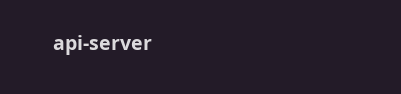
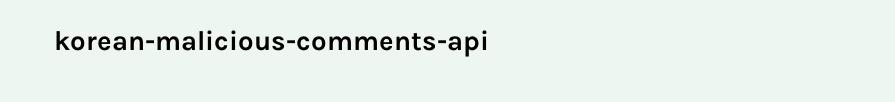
[53,35,152,55] api-server -> [54,30,489,57] korean-malicious-comments-api

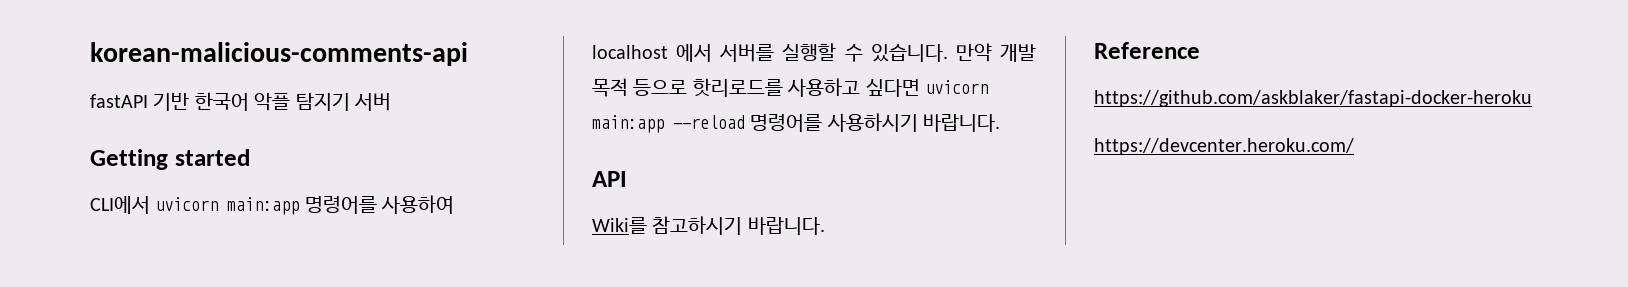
(489, 43) none -> [90,92,391,111] [90,149,250,170] [90,195,455,215] [592,43,1036,62] [592,78,988,97] [592,113,1001,133] [592,171,627,187] [592,216,825,235] [1094,42,1200,59] [1094,90,1532,107] [1094,138,1354,155] // fastAPI 기반 한국어 악플 탐지기 서버 // Getting started // CLI에서 uvicorn main:app 명령어를 사용하여 localhost 에서 서버를 실행할 수 있습니다. 만약 개발 목적 등으로 핫리로드를 사용하고 싶다면 uvicorn main:app --reload 명령어를 사용하시기 바랍니다. // API // Wiki를 참고하시기 바랍니다. // Reference // https://github.com/askblaker/fastapi-docker-heroku // https://devcenter.heroku.com/

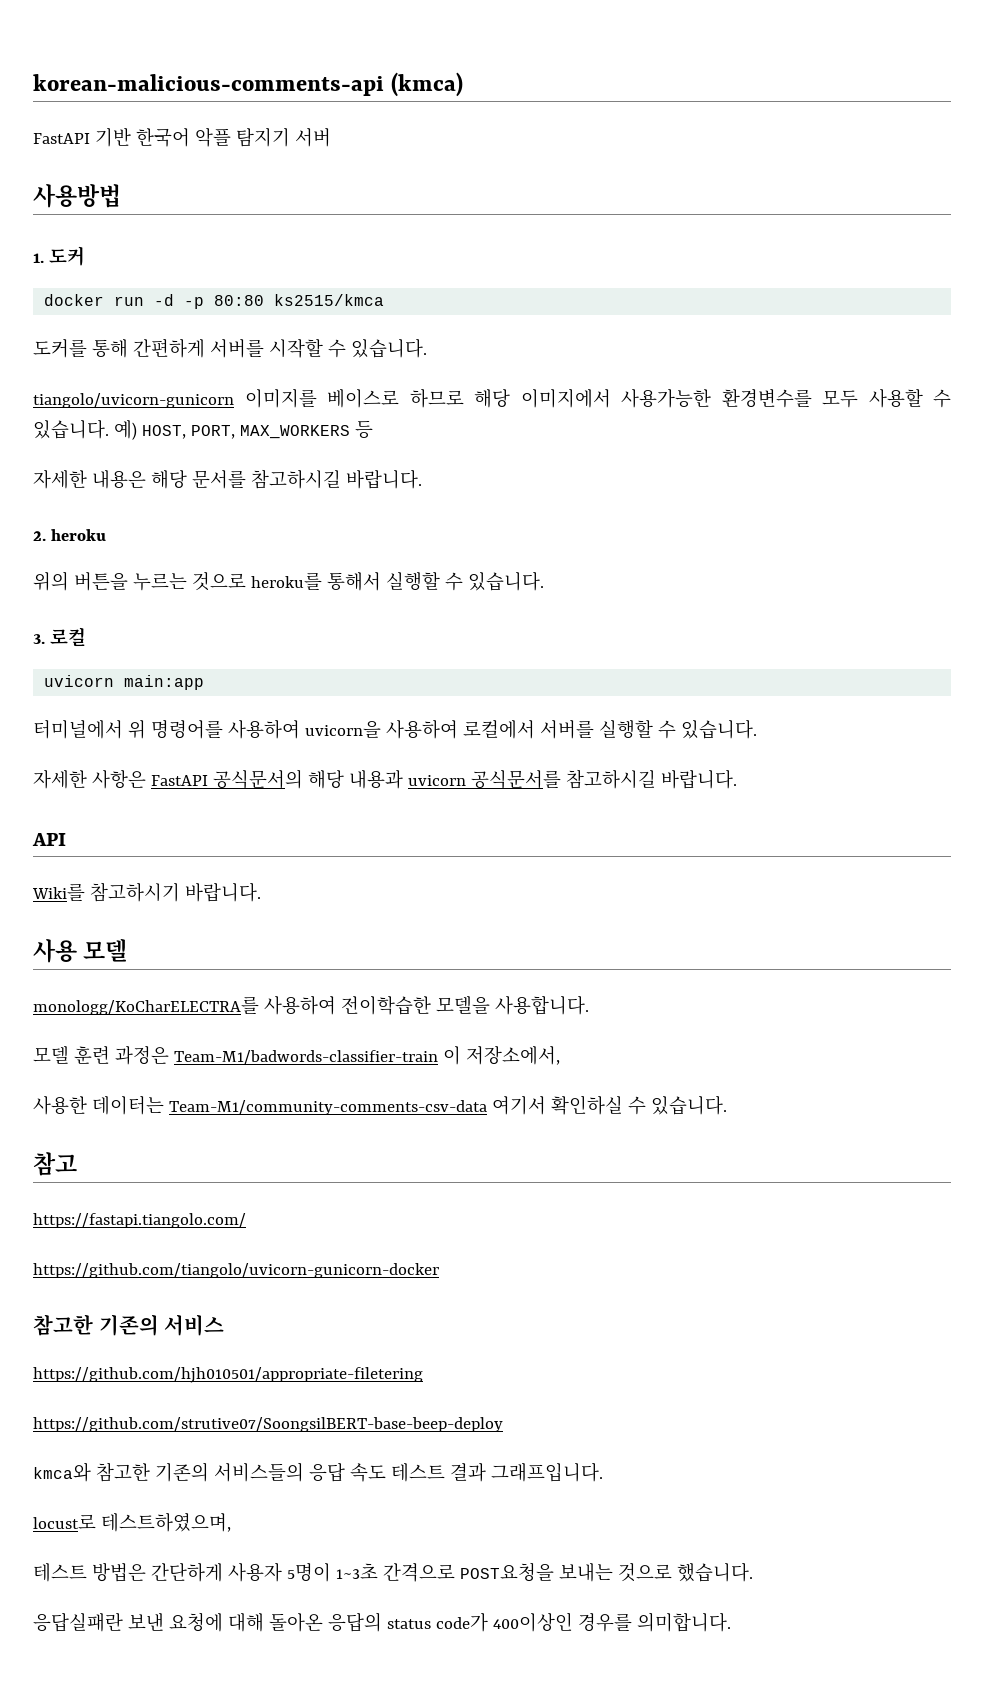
[90,94,148,108] // fastAPI -> [391,72,464,97] [33,133,90,144] (kmca) // FastAPI
[90,149,250,170] [90,195,455,215] [592,43,1036,62] [592,78,988,97] [592,113,918,133] Getting started // CLI에서 uvicorn main:app 명령어를 사용하여 localhost 에서 서버를 실행할 수 있습니다. 만약 개발 목적 등으로 핫리로드를 사용하고 싶다면 uvicorn main:app --reload 명령어를 사용하시기 -> [33,184,121,208] [33,246,85,266] [44,294,385,309] [33,338,427,358] [33,388,951,408] [33,419,373,440] [33,469,422,489] [33,529,106,541] [33,571,544,591] [33,627,86,647] [44,675,205,690] [33,719,757,739] [33,769,656,789] 사용방법 // 1. 도커 // docker run -d -p 80:80 ks2515/kmca // 도커를 통해 간편하게 서버를 시작할 수 있습니다. // tiangolo/uvicorn-gunicorn 이미지를 베이스로 하므로 해당 이미지에서 사용가능한 환경변수를 모두 사용할 수 있습니다. 예) HOST, PORT, MAX_WORKERS 등 // 자세한 내용은 해당 문서를 참고하시길 바랍니다. // 2. heroku // 위의 버튼을 누르는 것으로 heroku를 통해서 실행할 수 있습니다. // 3. 로컬 // uvicorn main:app // 터미널에서 위 명령어를 사용하여 uvicorn을 사용하여 로컬에서 서버를 실행할 수 있습니다. // 자세한 사항은 FastAPI 공식문서의 해당 내용과 uvicorn 공식문서를 참고하시길
[1094,42,1200,59] [1094,90,1532,107] [1094,138,1354,155] Reference // https://github.com/askblaker/fastapi-docker-heroku // https://devcenter.heroku.com/ -> [33,939,128,963] [33,995,589,1015] [33,1046,560,1065] [33,1095,727,1115] [33,1152,77,1176] [33,1213,246,1228] [33,1263,439,1278] [33,1314,225,1336] [33,1367,423,1383] [33,1417,503,1432] [33,1462,603,1482] [33,1513,231,1532] [33,1562,753,1582] [33,1612,731,1632] 사용 모델 // monologg/KoCharELECTRA를 사용하여 전이학습한 모델을 사용합니다. // 모델 훈련 과정은 Team-M1/badwords-classifier-train 이 저장소에서, // 사용한 데이터는 Team-M1/community-comments-csv-data 여기서 확인하실 수 있습니다. // 참고 // https://fastapi.tiangolo.com/ // https://github.com/tiangolo/uvicorn-gunicorn-docker // 참고한 기존의 서비스 // https://github.com/hjh010501/appropriate-filetering // https://github.com/strutive07/SoongsilBERT-base-beep-deploy // kmca와 참고한 기존의 서비스들의 응답 속도 테스트 결과 그래프입니다. // locust로 테스트하였으며, // 테스트 방법은 간단하게 사용자 5명이 1~3초 간격으로 POST요청을 보내는 것으로 했습니다. // 응답실패란 보낸 요청에 대해 돌아온 응답의 status code가 400이상인 경우를 의미합니다.

